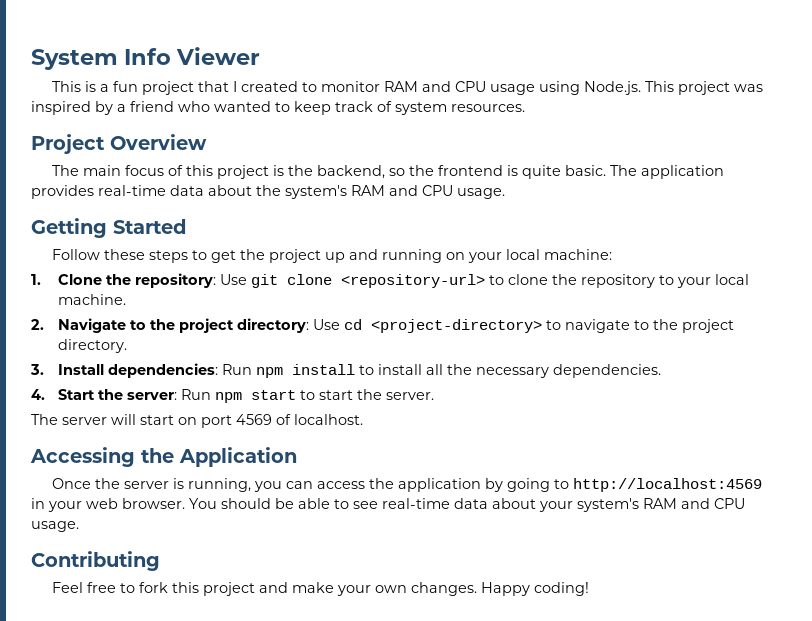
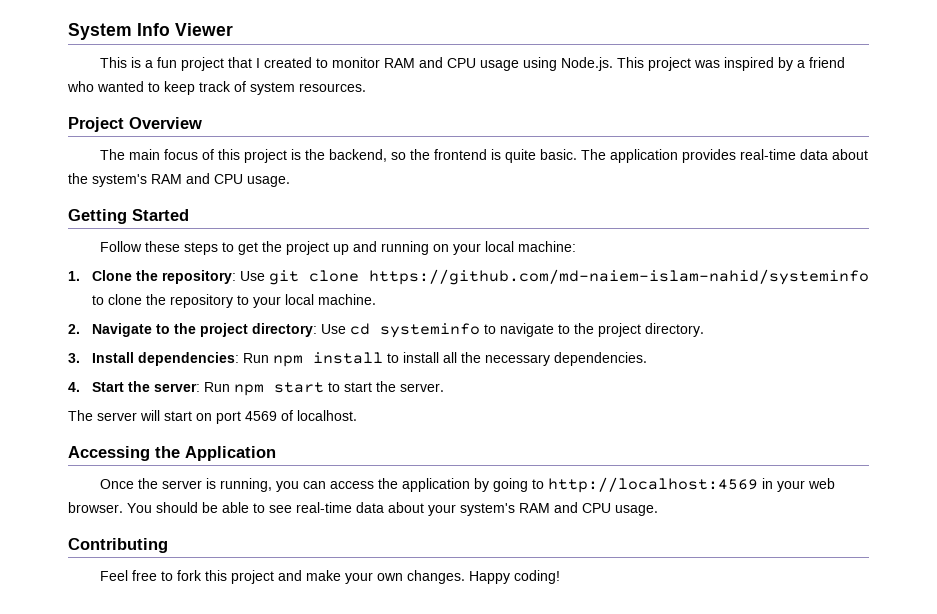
[341,274,486,288] <repository-url> -> [368,269,869,285] https://github.com/md-naiem-islam-nahid/systeminfo
[371,319,543,333] <project-directory> -> [379,323,480,338] systeminfo

